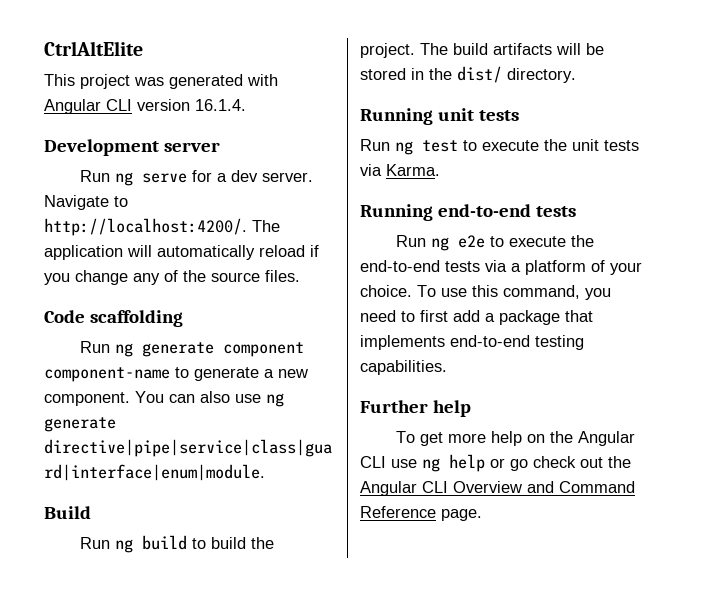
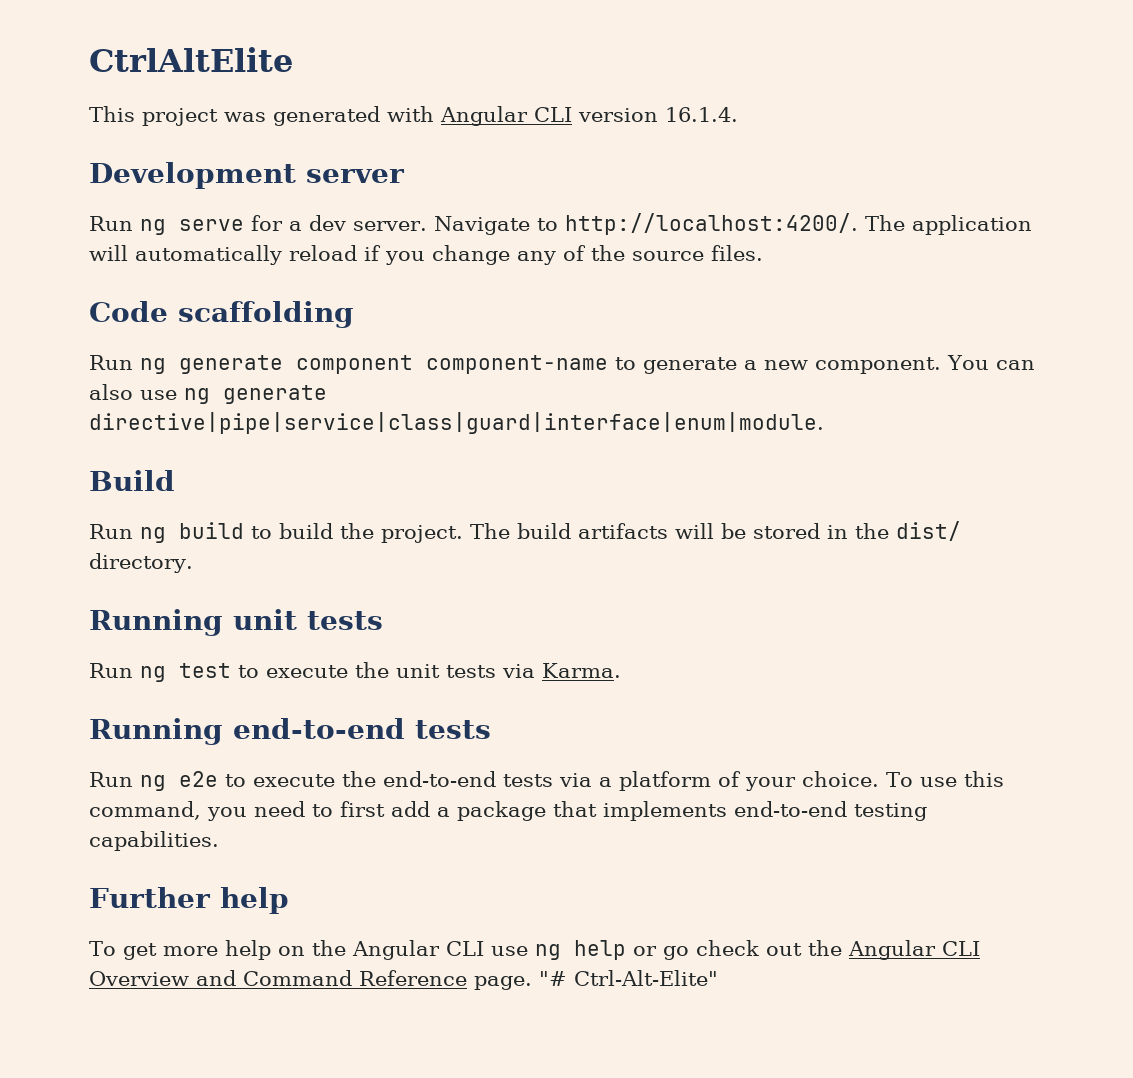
(482, 515) none -> [539,970,718,986] "# Ctrl-Alt-Elite"

